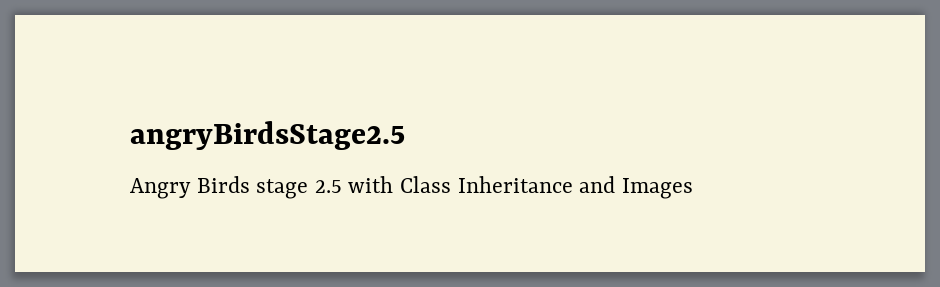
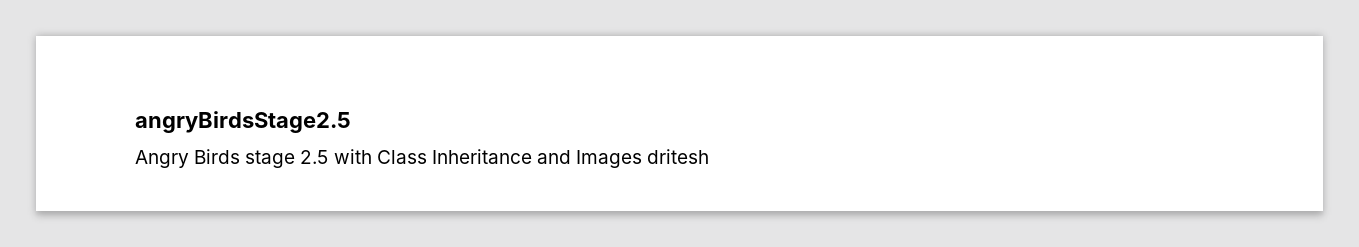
(693, 188) none -> [647,149,710,164] dritesh

